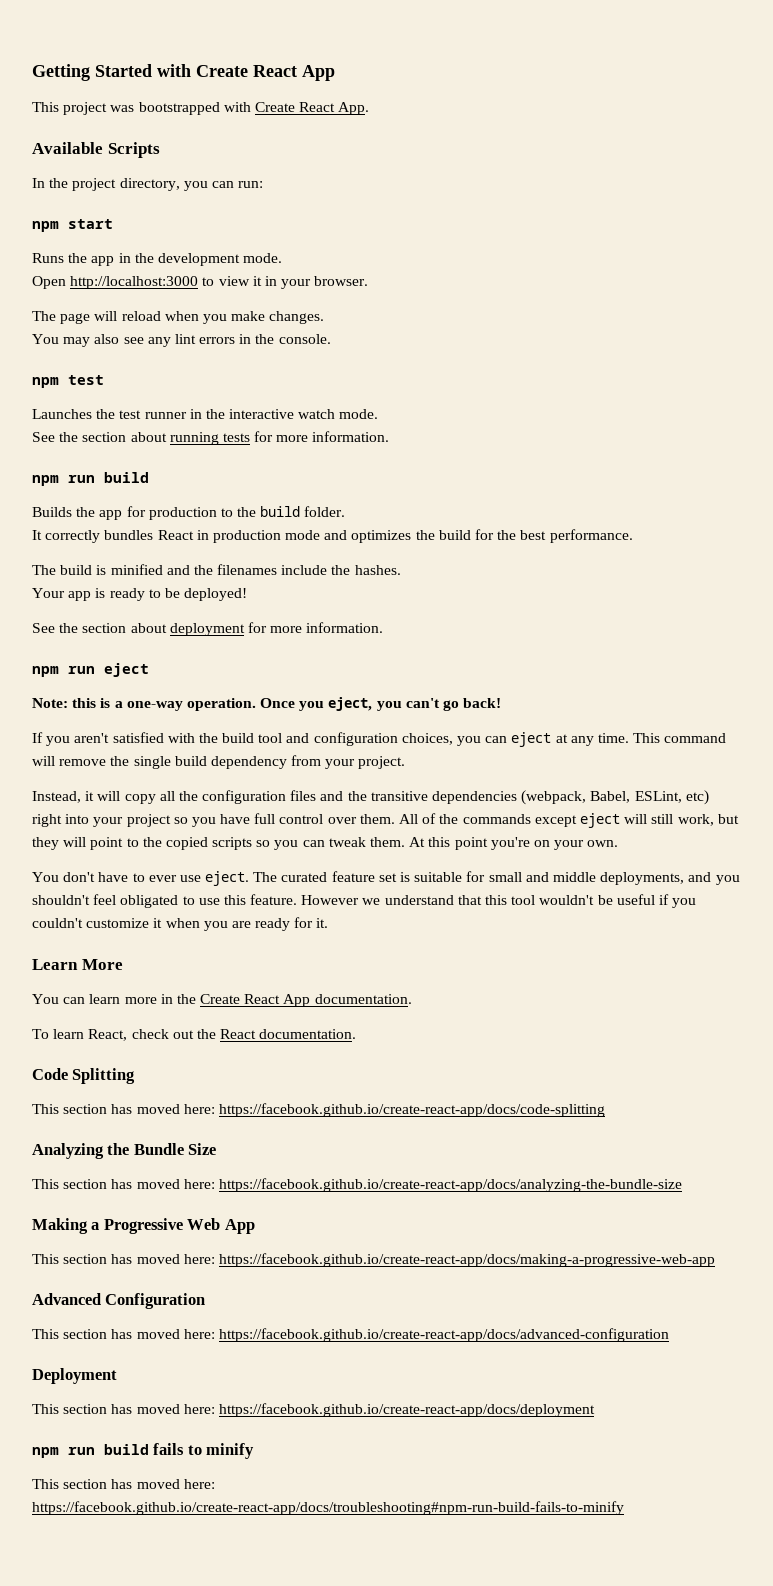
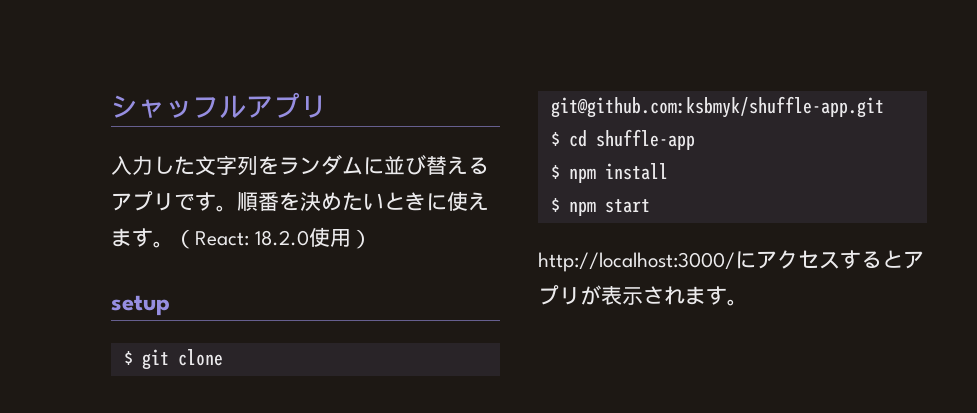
[32,64,335,81] [32,102,370,115] [32,142,160,158] [32,178,264,191] [32,219,113,232] [32,253,283,266] [32,276,369,289] [32,311,325,324] [32,334,331,347] [32,375,104,388] [32,409,379,419] [32,431,390,445] [32,472,149,486] [32,506,346,520] [32,529,633,543] [32,564,401,575] [32,588,248,601] [32,622,384,636] [32,663,149,677] [32,697,502,711] [32,732,727,747] [32,755,406,769] [32,790,709,805] [32,813,739,828] [32,837,619,850] [32,871,740,886] [32,894,697,908] [32,917,329,931] [32,959,123,970] [32,994,412,1007] [32,1029,357,1041] [32,1068,136,1084] [32,1103,605,1117] [32,1143,217,1159] [32,1178,682,1192] [32,1218,255,1234] [32,1253,715,1267] [32,1293,206,1309] [32,1328,669,1342] [32,1368,117,1384] [32,1403,595,1417] [32,1443,255,1459] [32,1479,215,1489] [32,1501,624,1515] Getting Started with Create React App // This project was bootstrapped with Create React App. // Available Scripts // In the project directory, you can run: // npm start // Runs the app in the development mode. // Open http://localhost:3000 to view it in your browser. // The page will reload when you make changes. // You may also see any lint errors in the console. // npm test // Launches the test runner in the interactive watch mode. // See the section about running tests for more information. // npm run build // Builds the app for production to the build folder. // It correctly bundles React in production mode and optimizes the build for the best performance. // The build is minified and the filenames include the hashes. // Your app is ready to be deployed! // See the section about deployment for more information. // npm run eject // Note: this is a one-way operation. Once you eject, you can't go back! // If you aren't satisfied with the build tool and configuration choices, you can eject at any time. This command will remove the single build dependency from your project. // Instead, it will copy all the configuration files and the transitive dependencies (webpack, Babel, ESLint, etc) right into your project so you have full control over them. All of the commands except eject will still work, but they will point to the copied scripts so you can tweak them. At this point you're on your own. // You don't have to ever use eject. The curated feature set is suitable for small and middle deployments, and you shouldn't feel obligated to use this feature. However we understand that this tool wouldn't be useful if you couldn't customize it when you are ready for it. // Learn More // You can learn more in the Create React App documentation. // To learn React, check out the React documentation. // Code Splitting // This section has moved here: https://facebook.github.io/create-react-app/docs/code-splitting // Analyzing the Bundle Size // This section has moved here: https://facebook.github.io/create-react-app/docs/analyzing-the-bundle-size // Making a Progressive Web App // This section has moved here: https://facebook.github.io/create-react-app/docs/making-a-progressive-web-app // Advanced Configuration // This section has moved here: https://facebook.github.io/create-react-app/docs/advanced-configuration // Deployment // This section has moved here: https://facebook.github.io/create-react-app/docs/deployment // npm run build fails to minify // This section has moved here: https://facebook.github.io/create-react-app/docs/troubleshooting#npm-run-build-fails-to-minify -> [111,92,327,118] [111,154,489,176] [111,191,489,212] [111,227,372,249] [111,295,170,316] [123,349,223,370] [550,96,884,118] [550,129,695,150] [550,163,668,183] [550,198,650,216] [538,250,924,272] [538,285,748,306] シャッフルアプリ // 入力した文字列をランダムに並び替えるアプリです。順番を決めたいときに使えます。（React: 18.2.0使用） // setup // $ git clone git@github.com:ksbmyk/shuffle-app.git // $ cd shuffle-app // $ npm install // $ npm start // http://localhost:3000/にアクセスするとアプリが表示されます。

